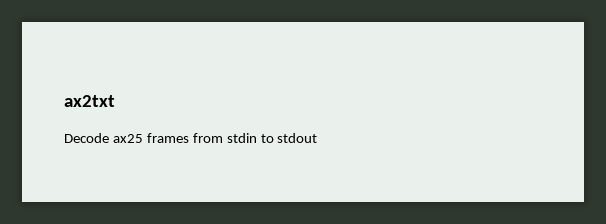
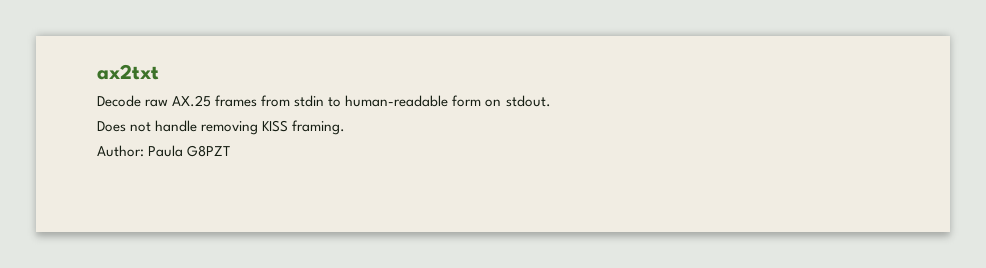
[112,134,143,143] ax25 -> [145,95,212,107] raw AX.25
[277,133,318,143] stdout -> [345,95,551,107] [97,120,346,135] [97,145,231,157] human-readable form on stdout. // Does not handle removing KISS framing. // Author: Paula G8PZT

